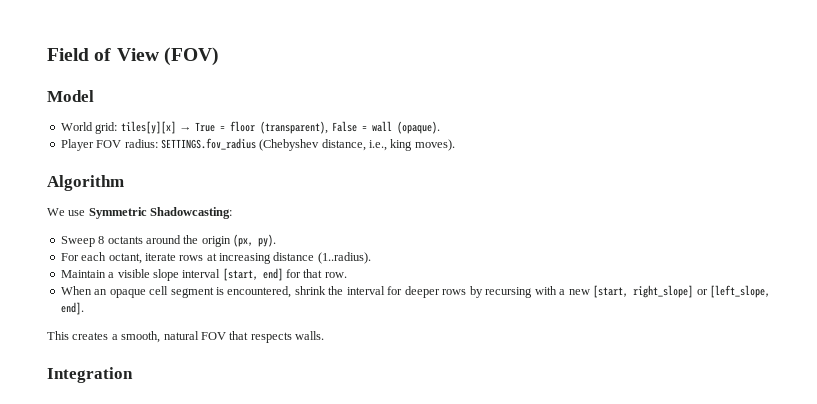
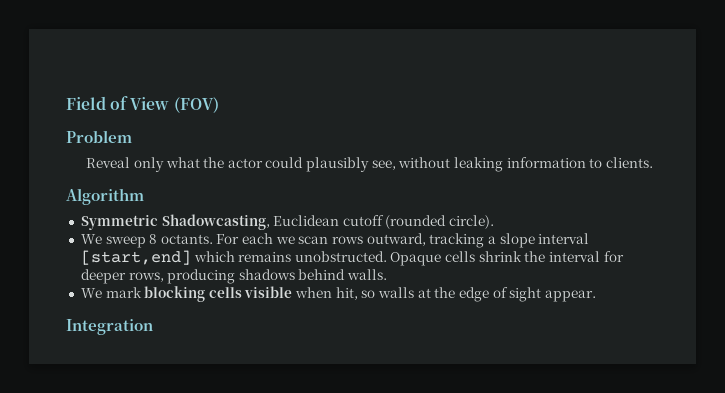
[47,90,94,102] [60,121,440,134] [60,138,455,151] [47,175,124,191] [47,207,233,219] [60,234,276,247] [60,252,371,264] [60,268,347,281] [60,286,292,298] Model // World grid: tiles[y][x] → True = floor (transparent), False = wall (opaque). // Player FOV radius: SETTINGS.fov_radius (Chebyshev distance, i.e., king moves). // Algorithm // We use Symmetric Shadowcasting: // Sweep 8 octants around the origin (px, py). // For each octant, iterate rows at increasing distance (1..radius). // Maintain a visible slope interval [start, end] for that row. // When an opaque cell segment is encountered, -> [66,130,132,143] [86,157,653,172] [66,188,144,205] [80,214,495,230] [80,233,590,248] [80,250,476,266] Problem // Reveal only what the actor could plausibly see, without leaking information to clients. // Algorithm // Symmetric Shadowcasting, Euclidean cutoff (rounded circle). // We sweep 8 octants. For each we scan rows outward, tracking a slope interval [start,end] which remains unobstructed. Opaque cells
[442,285,770,298] [60,302,84,315] [47,331,324,343] rows by recursing with a new [start, right_slope] or [left_slope, end]. // This creates a smooth, natural FOV that respects walls. -> [128,269,388,284] [80,286,596,302] rows, producing shadows behind walls. // We mark blocking cells visible when hit, so walls at the edge of sight appear.

